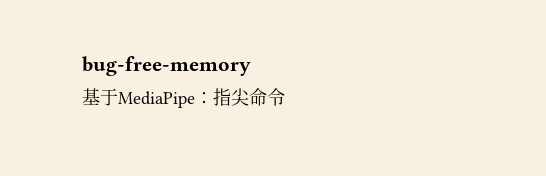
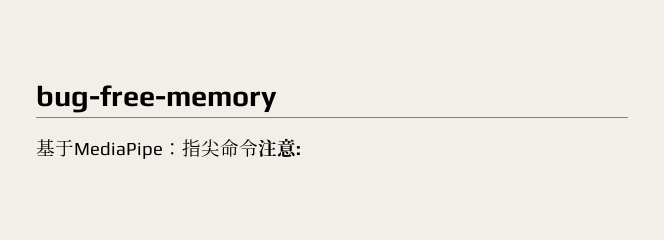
(285, 97) none -> [258,138,301,158] 注意:

